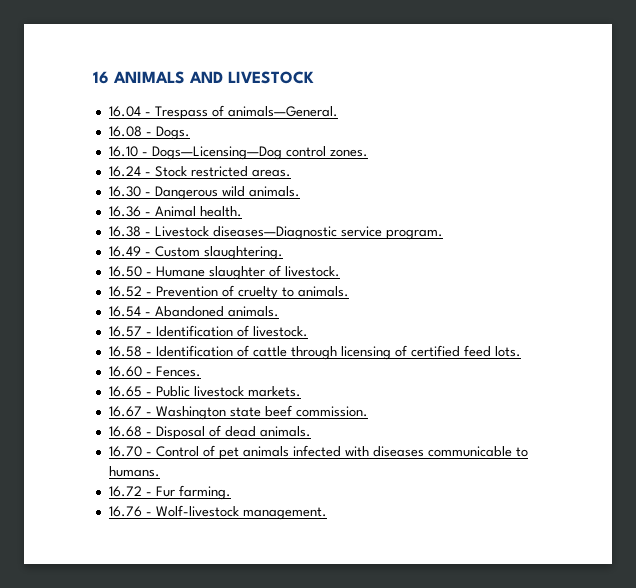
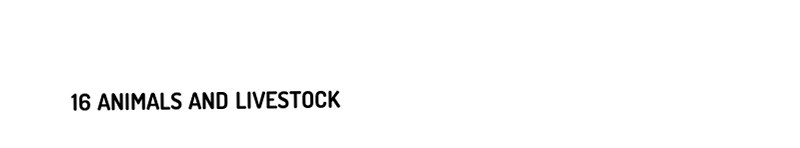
[108,105,338,120] [108,126,190,140] [108,146,368,160] [108,166,291,177] [108,186,300,200] [108,206,242,217] [108,226,443,240] [108,246,283,260] [108,265,340,280] [108,285,349,300] [108,306,279,317] [108,325,308,337] [108,345,521,360] [108,366,201,377] [108,386,301,397] [108,405,368,420] [108,425,311,440] [108,445,528,460] [108,466,160,477] [108,485,231,500] [108,505,327,520] // 16.04 - Trespass of animals—General. // 16.08 - Dogs. // 16.10 - Dogs—Licensing—Dog control zones. // 16.24 - Stock restricted areas. // 16.30 - Dangerous wild animals. // 16.36 - Animal health. // 16.38 - Livestock diseases—Diagnostic service program. // 16.49 - Custom slaughtering. // 16.50 - Humane slaughter of livestock. // 16.52 - Prevention of cruelty to animals. // 16.54 - Abandoned animals. // 16.57 - Identification of livestock. // 16.58 - Identification of cattle through licensing of certified feed lots. // 16.60 - Fences. // 16.65 - Public livestock markets. // 16.67 - Washington state beef commission. // 16.68 - Disposal of dead animals. // 16.70 - Control of pet animals infected with diseases communicable to humans. // 16.72 - Fur farming. // 16.76 - Wolf-livestock management. -> (341, 99) none

